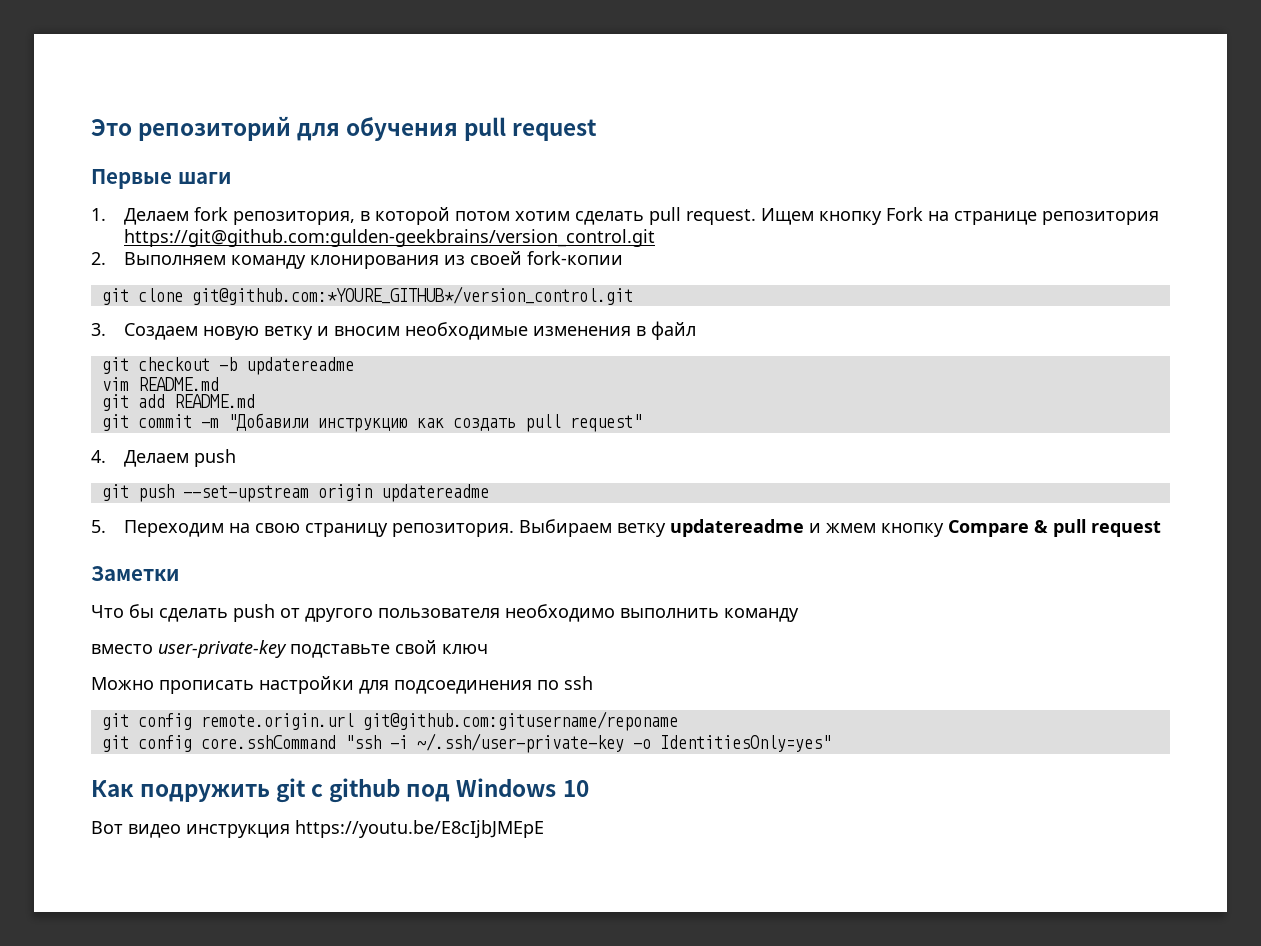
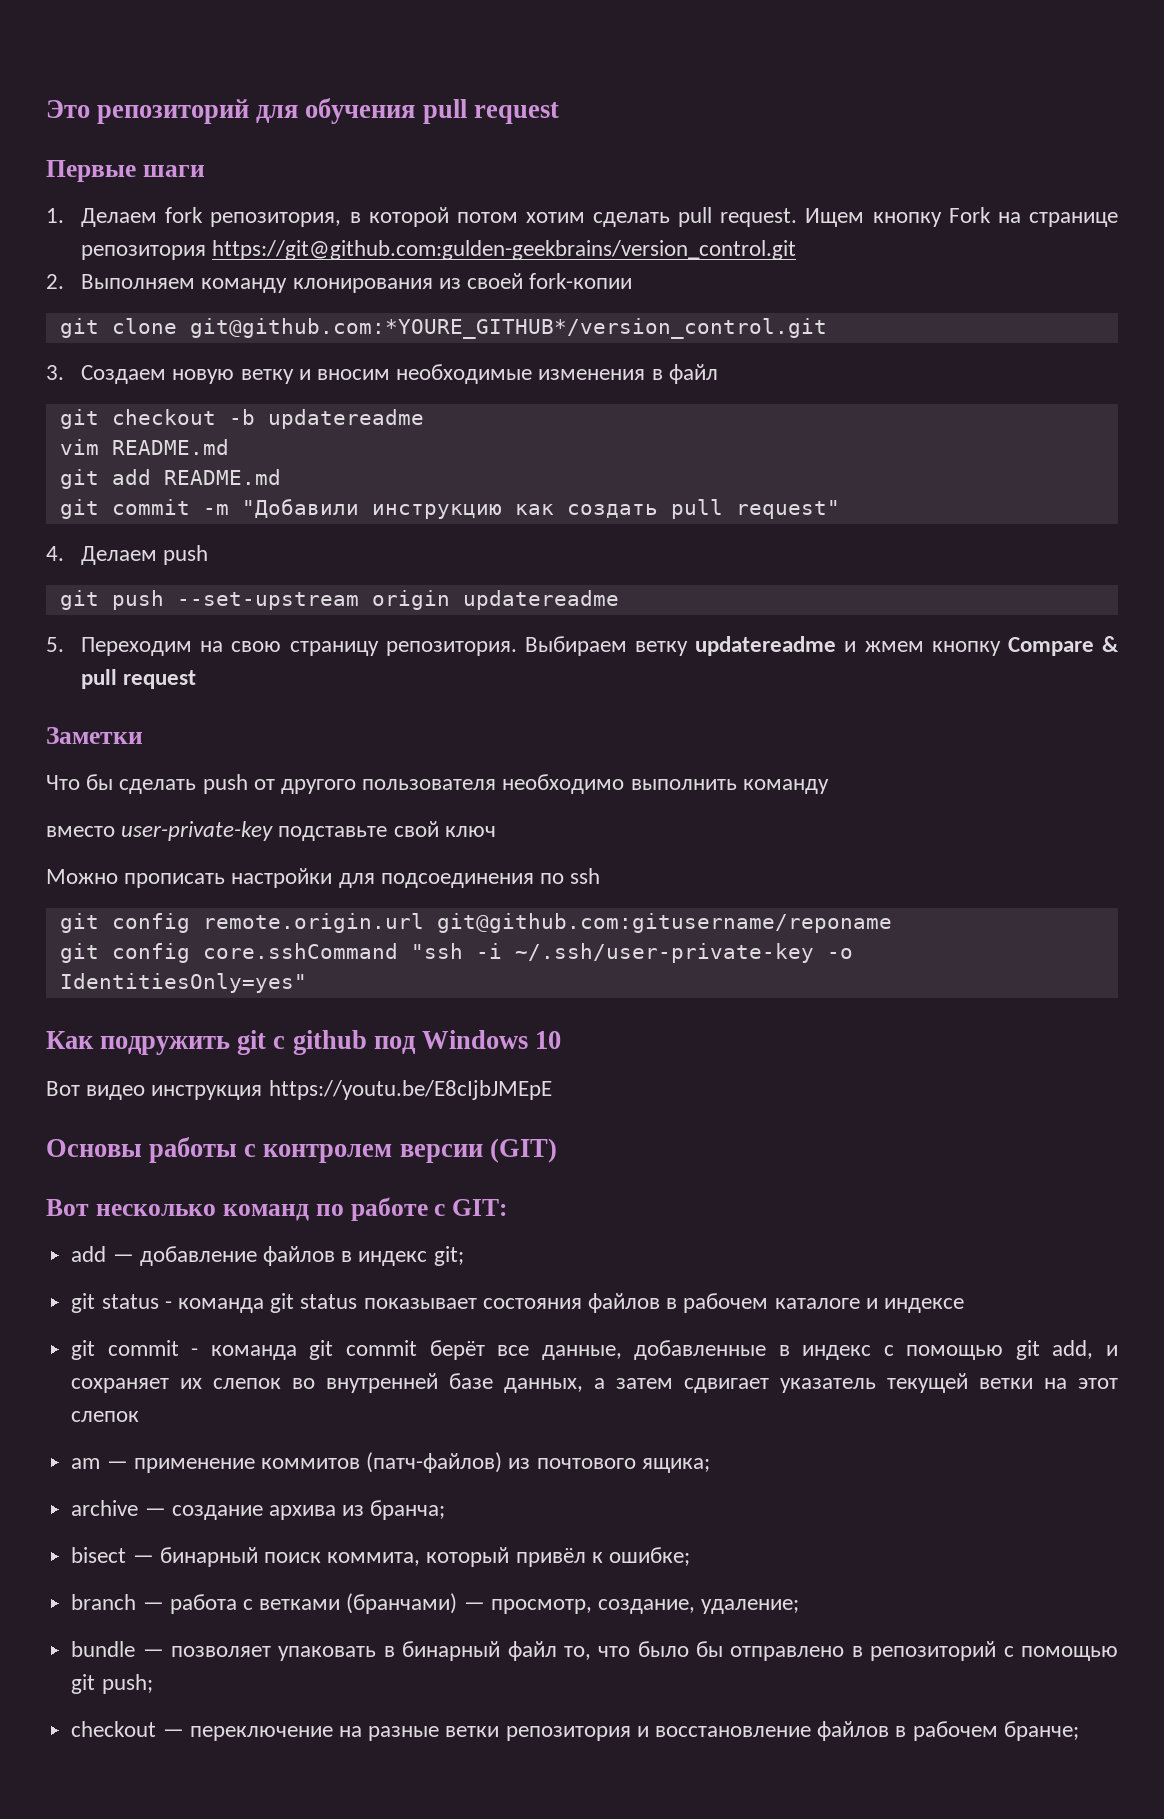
(544, 829) none -> [46,1137,557,1163] [46,1197,508,1221] [71,1246,464,1266] [71,1293,965,1313] [71,1340,1119,1360] [71,1373,1118,1393] [71,1411,140,1422] [71,1452,710,1473] [71,1500,446,1520] [71,1547,690,1567] [71,1593,800,1614] [71,1641,1118,1661] [71,1674,153,1694] [71,1721,1079,1741] // Основы работы с контролем версии (GIT) // Вот несколько команд по работе с GIT: // add — добавление файлов в индекс git; // git status - команда git status показывает состояния файлов в рабочем каталоге и индексе // git commit - команда git commit берёт все данные, добавленные в индекс с помощью git add, и сохраняет их слепок во внутренней базе данных, а затем сдвигает указатель текущей ветки на этот слепок // am — применение коммитов (патч-файлов) из почтового ящика; // archive — создание архива из бранча; // bisect — бинарный поиск коммита, который привёл к ошибке; // branch — работа с ветками (бранчами) — просмотр, создание, удаление; // bundle — позволяет упаковать в бинарный файл то, что было бы отправлено в репозиторий с помощью git push; // checkout — переключение на разные ветки репозитория и восстановление файлов в рабочем бранче;

